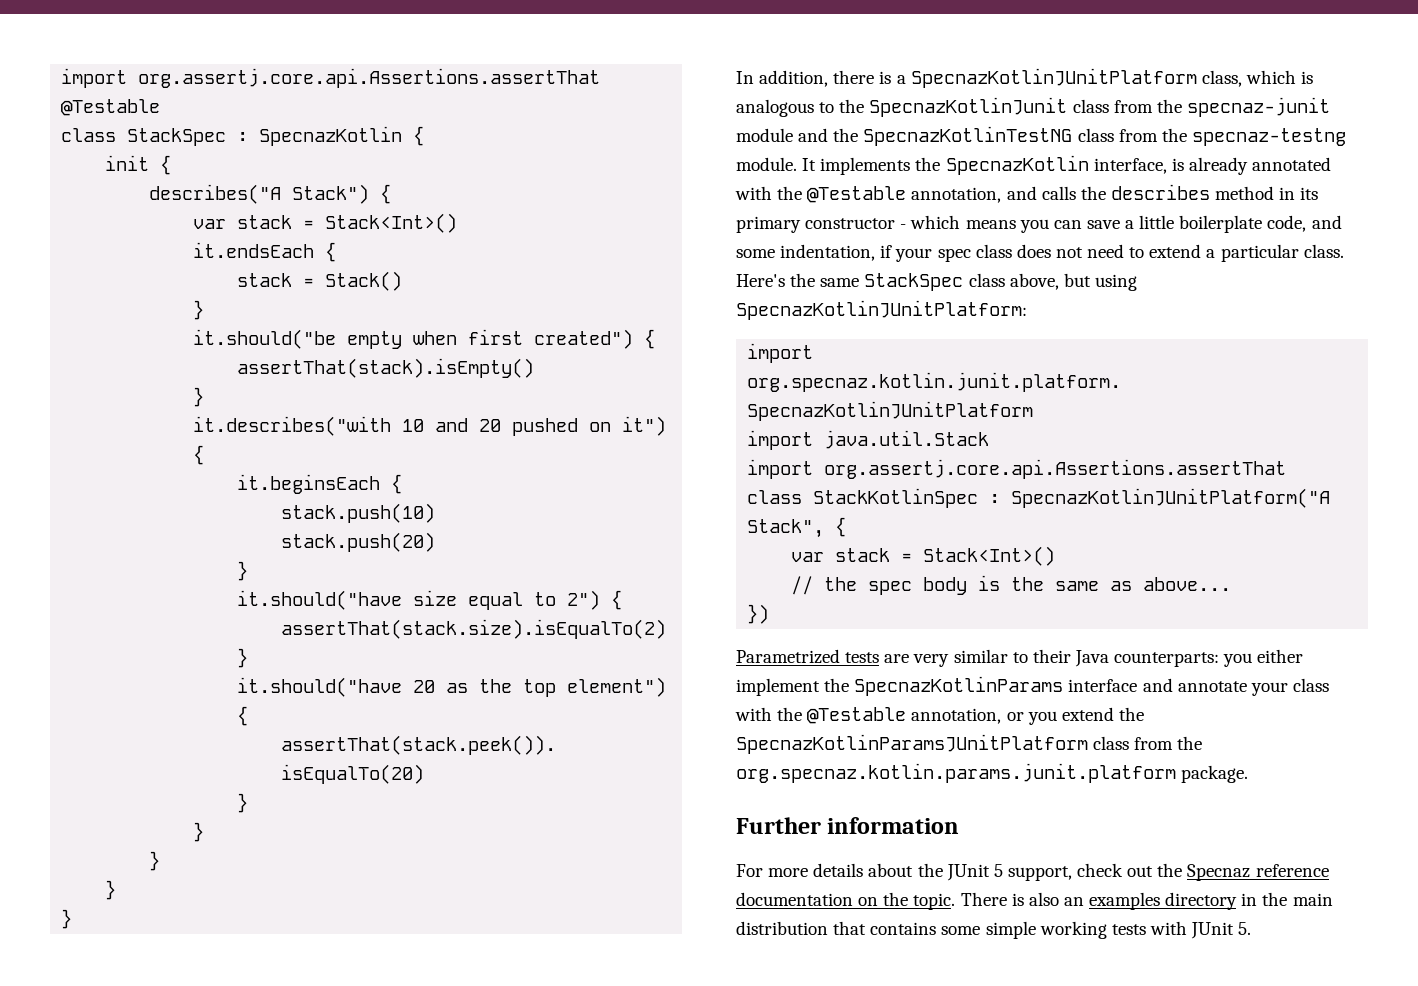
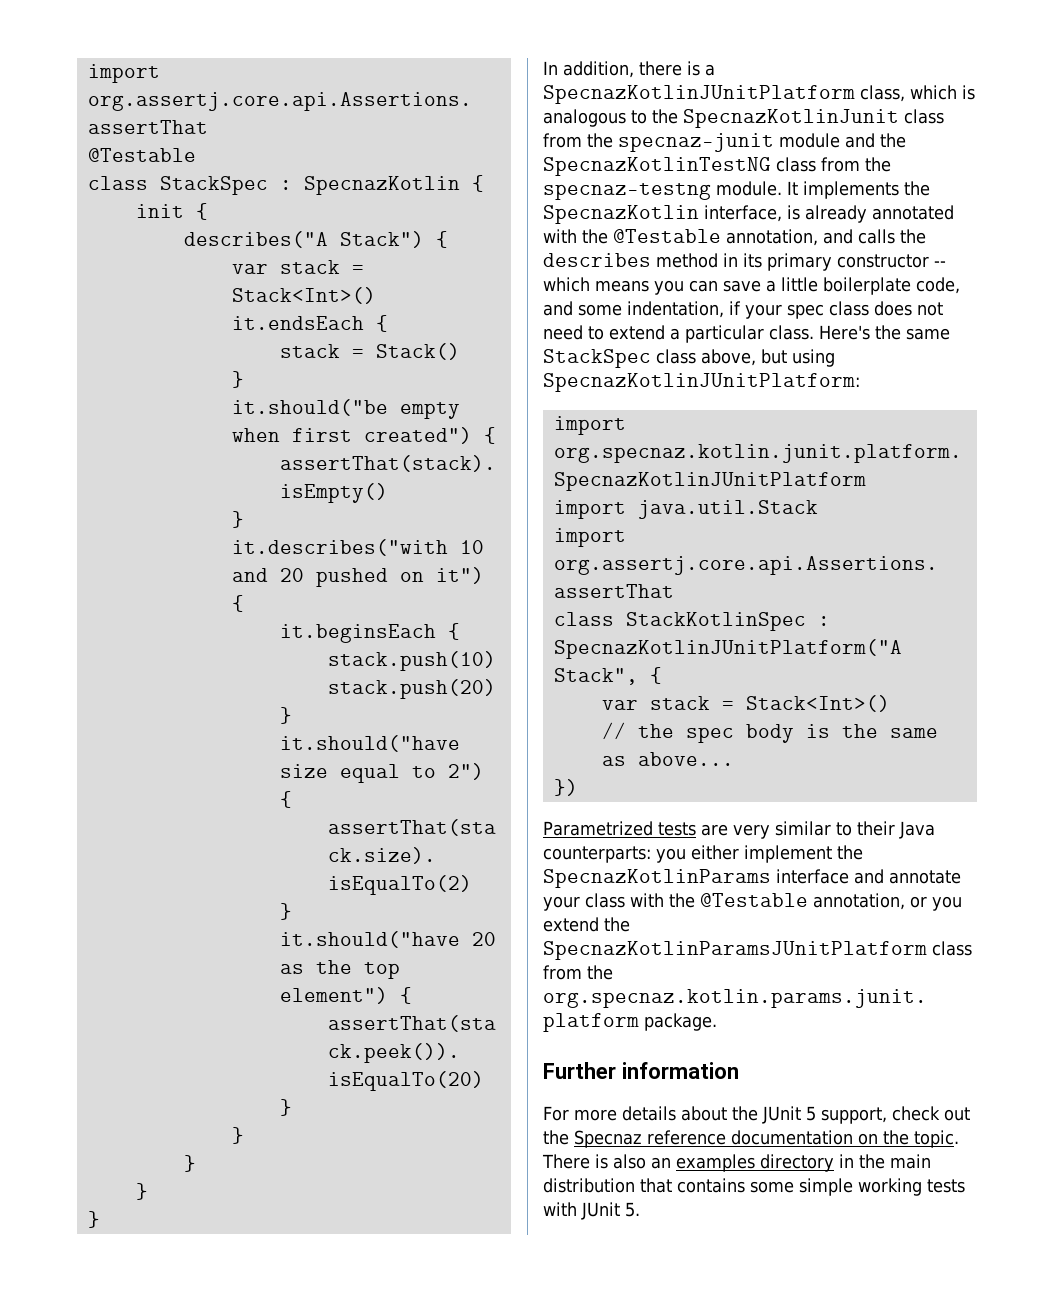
[900,224,907,229] - -> [934,261,946,267] --

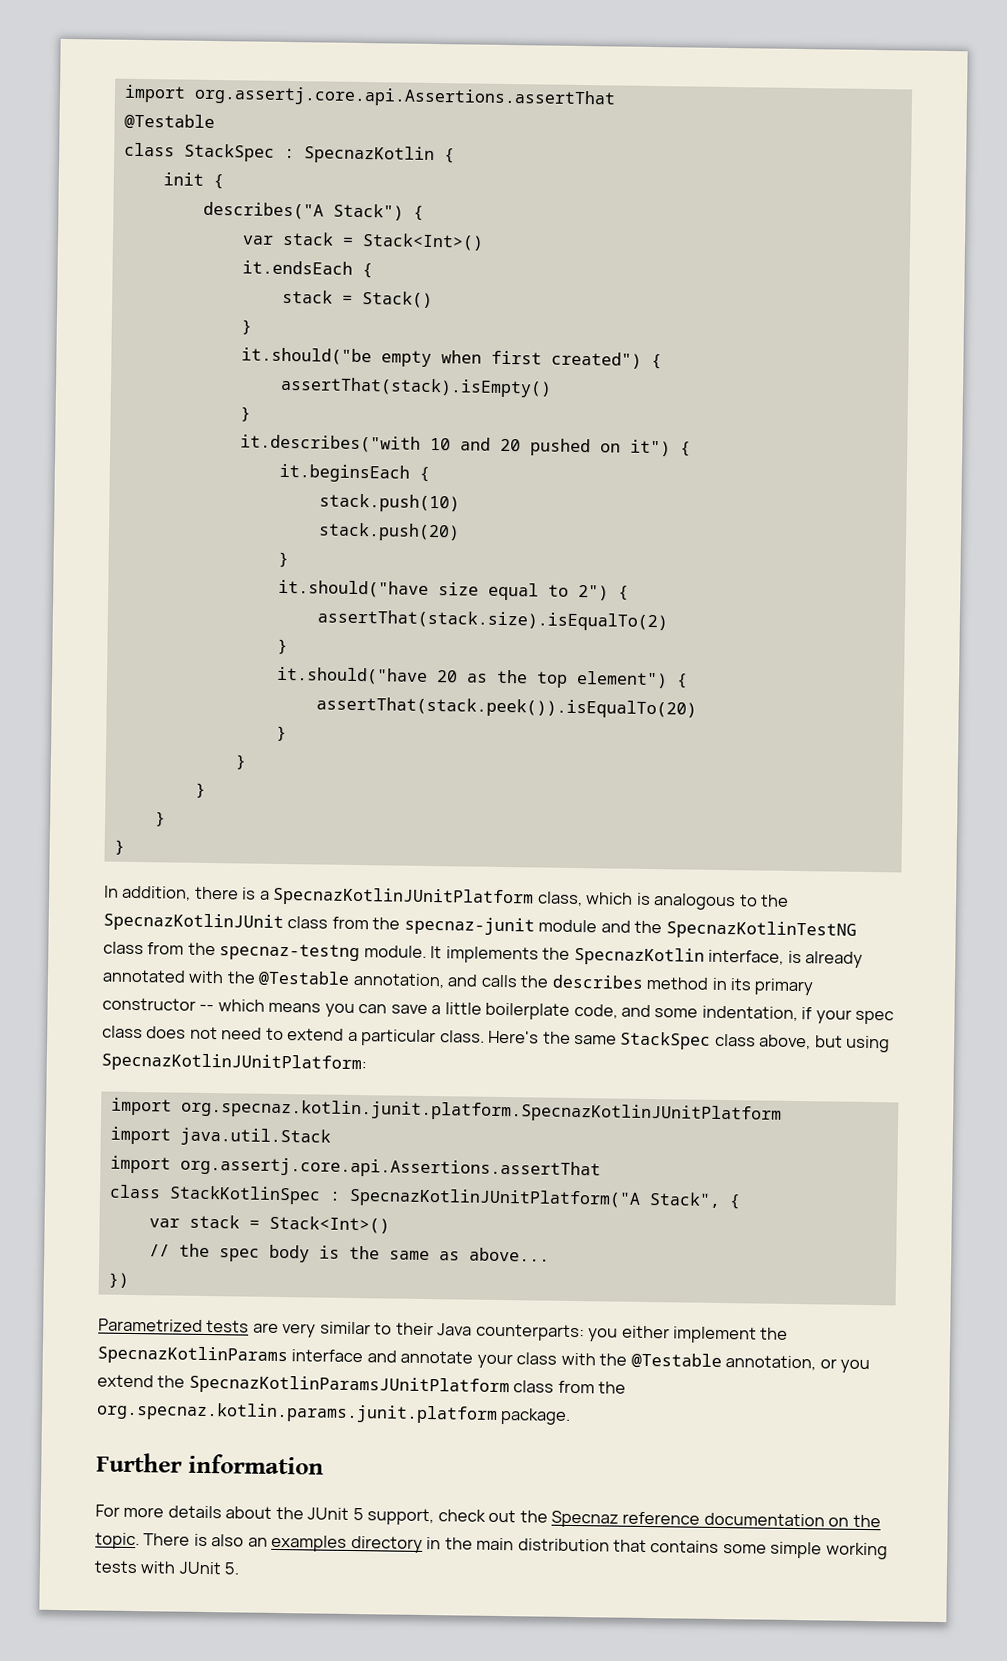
[683,109,899,128] SpecnazKotlinJunit -> [103,912,284,933] SpecnazKotlinJUnit

